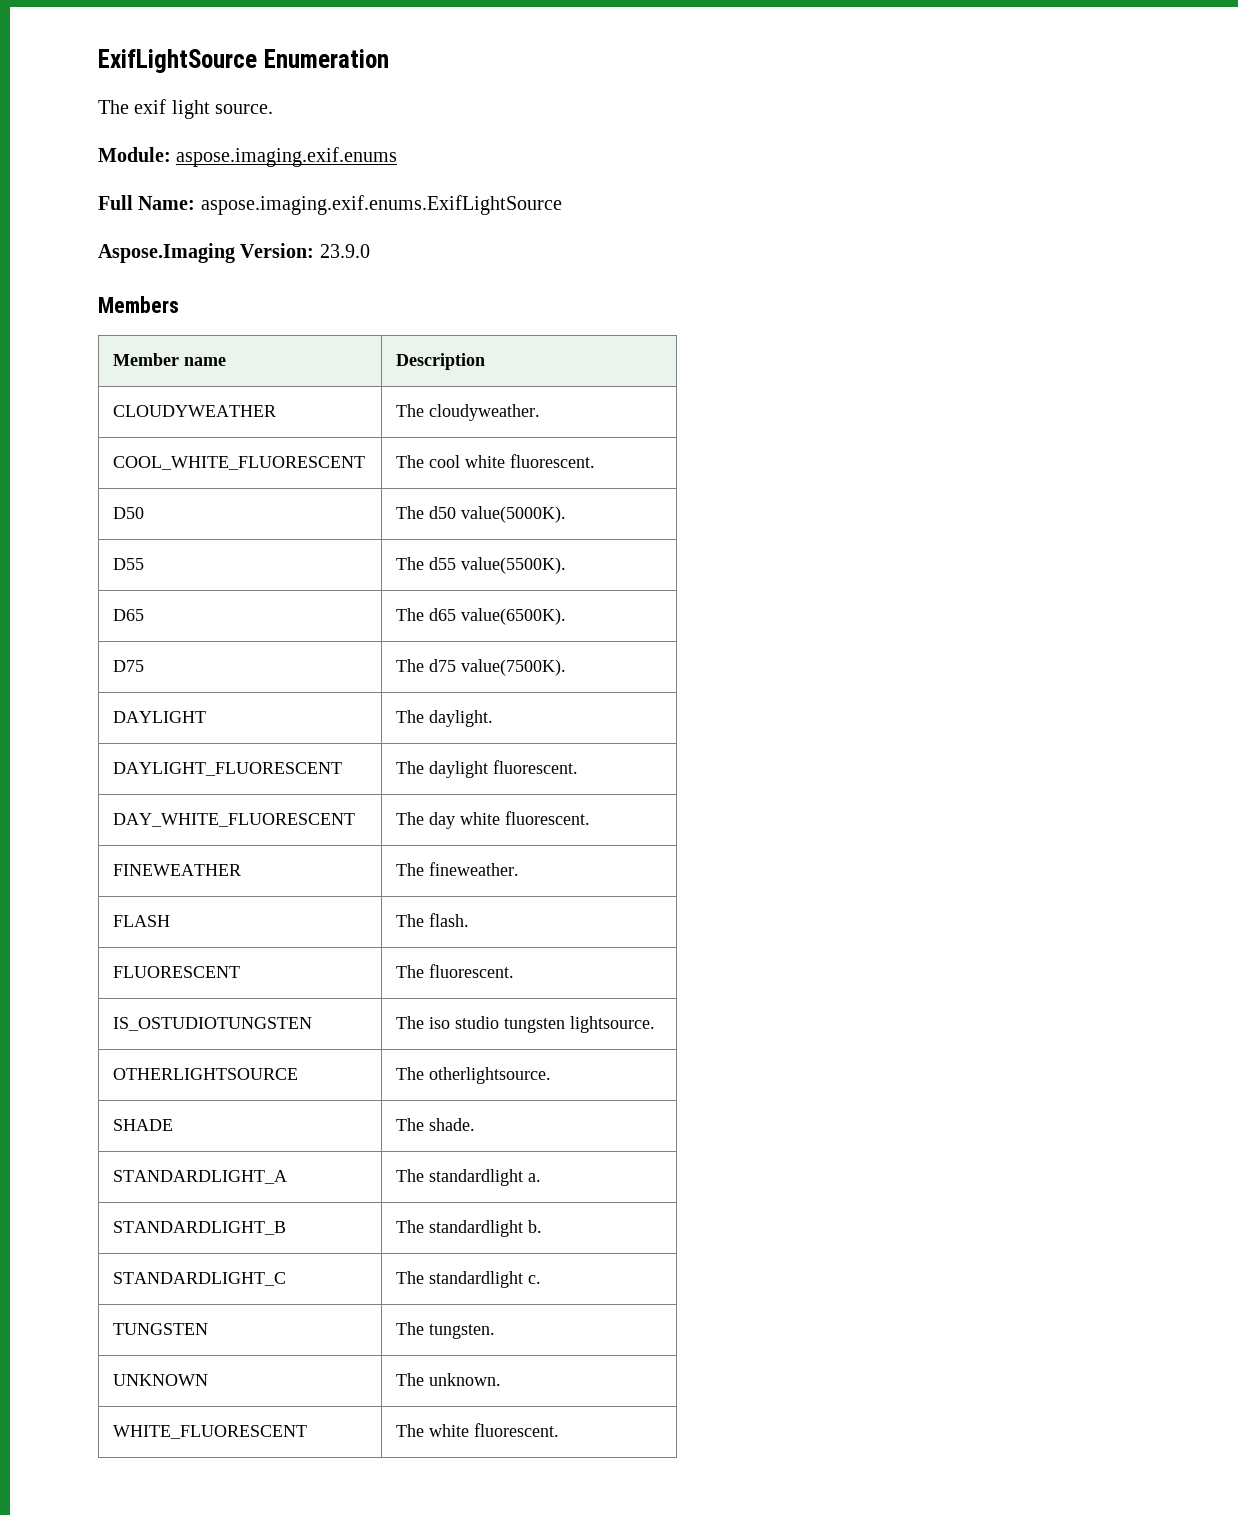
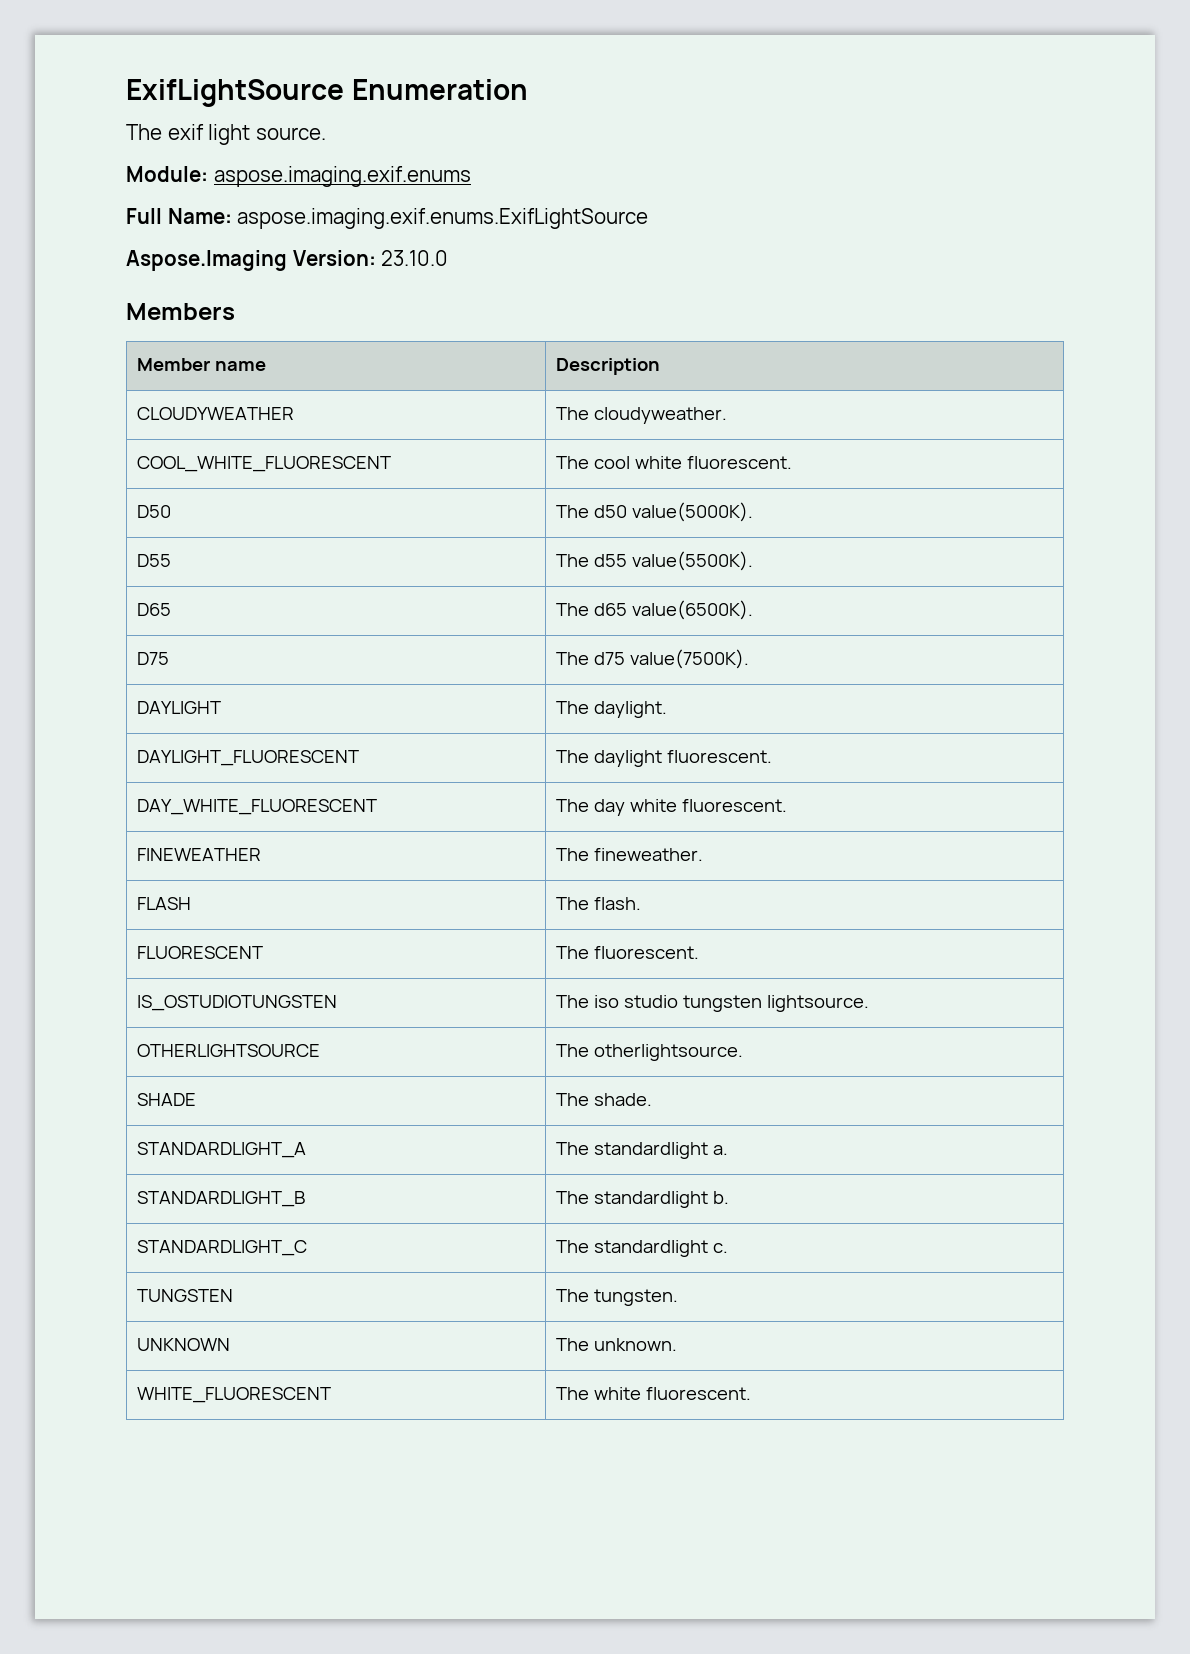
[319,244,370,258] 23.9.0 -> [381,250,449,266] 23.10.0

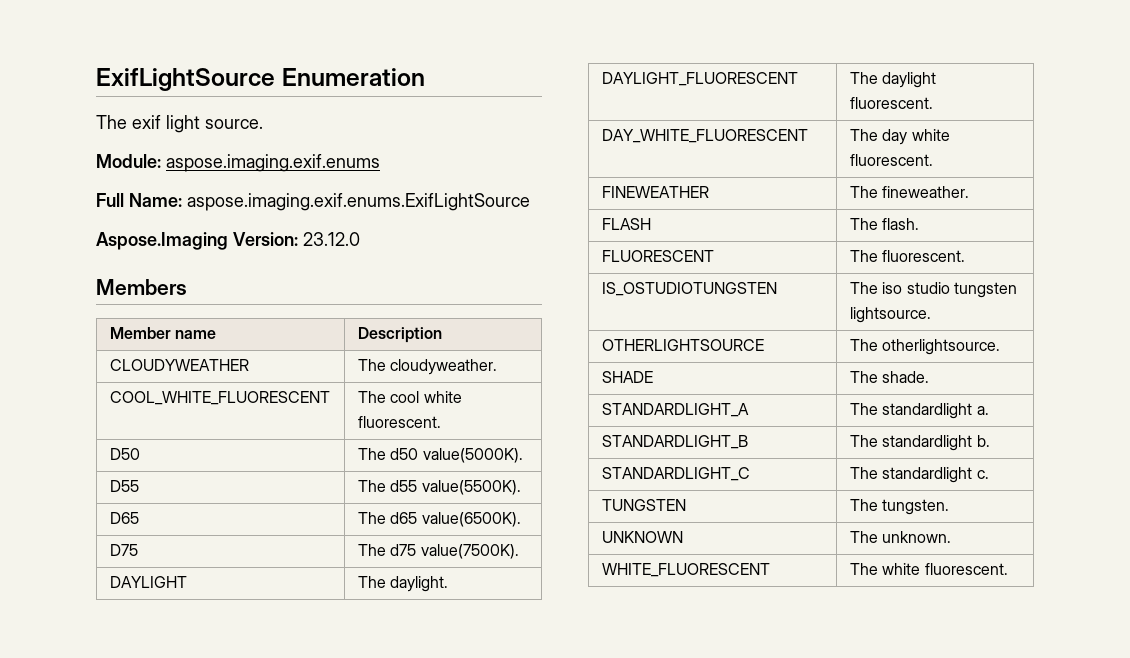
[381,250,449,266] 23.10.0 -> [303,232,360,246] 23.12.0

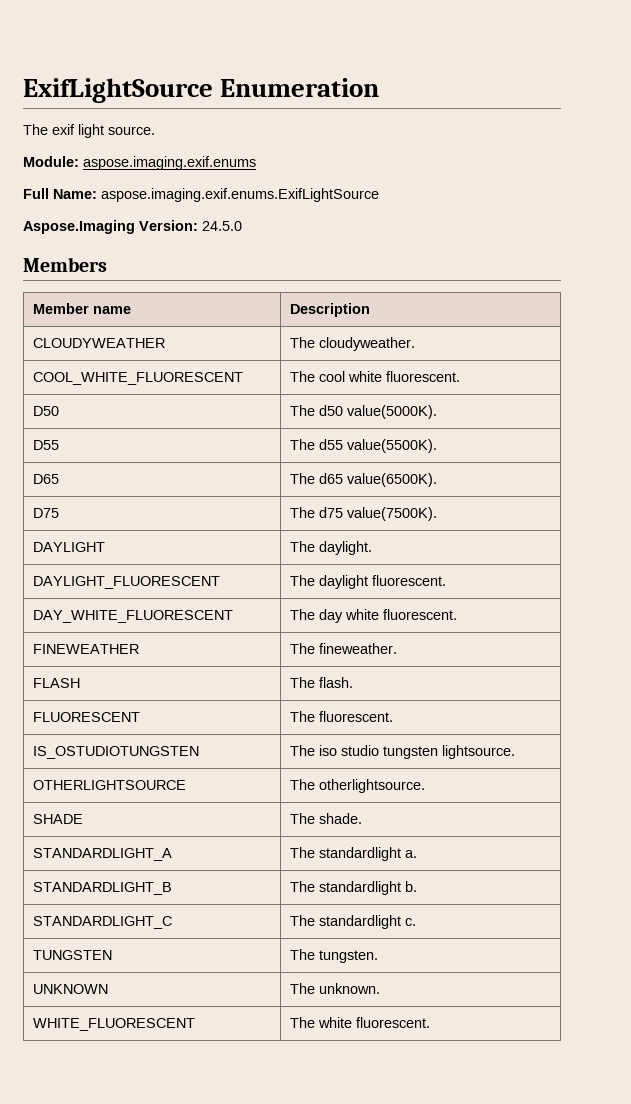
[303,232,360,246] 23.12.0 -> [202,221,242,231] 24.5.0

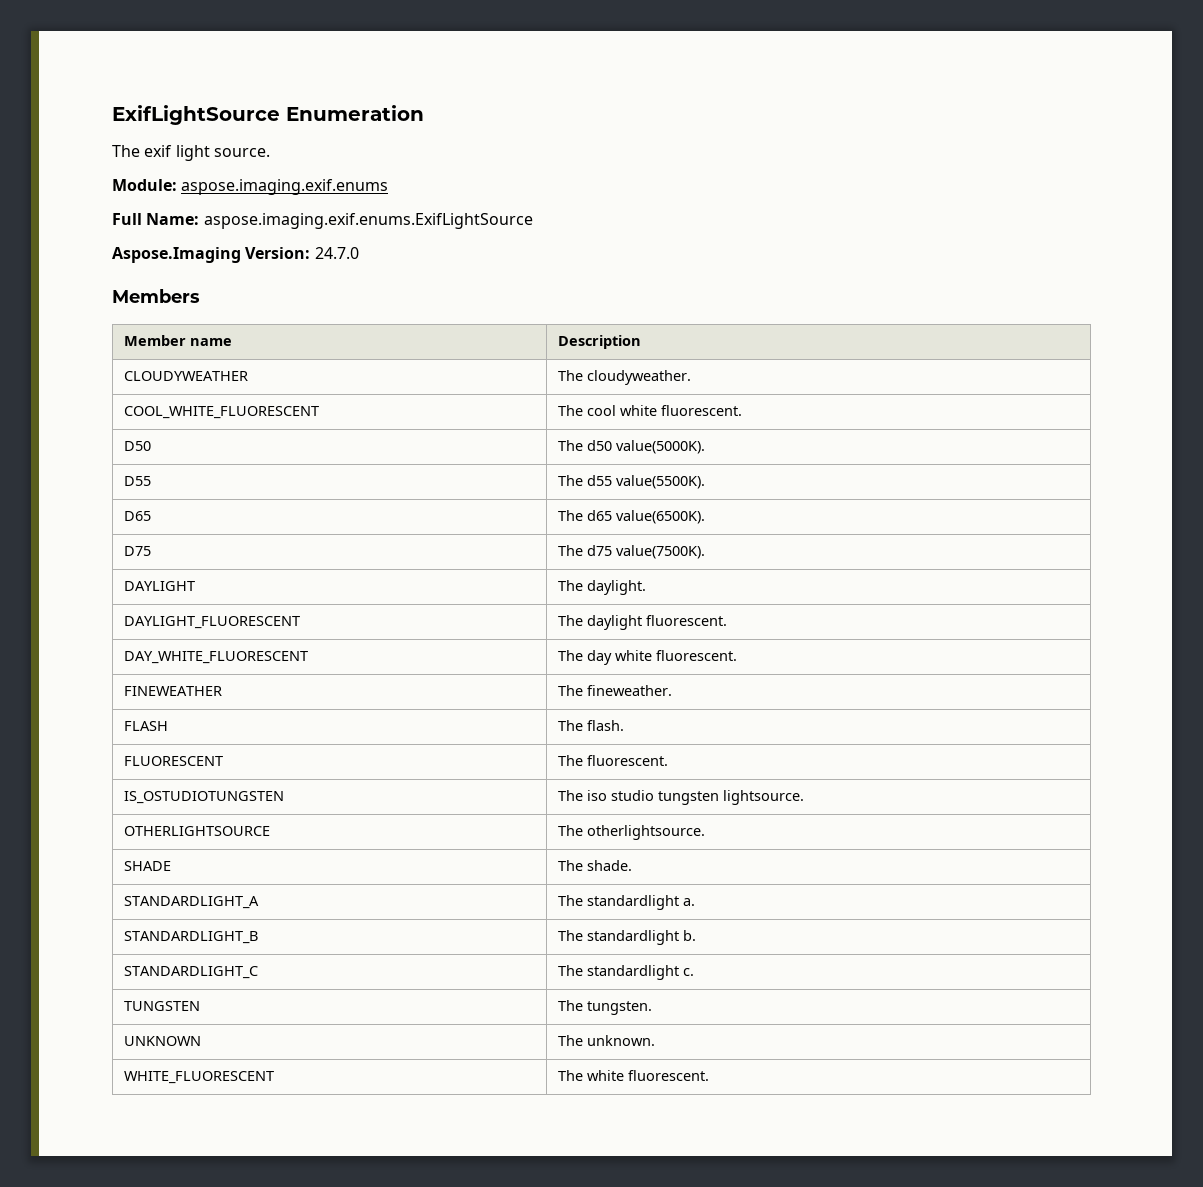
[202,221,242,231] 24.5.0 -> [314,247,359,259] 24.7.0

